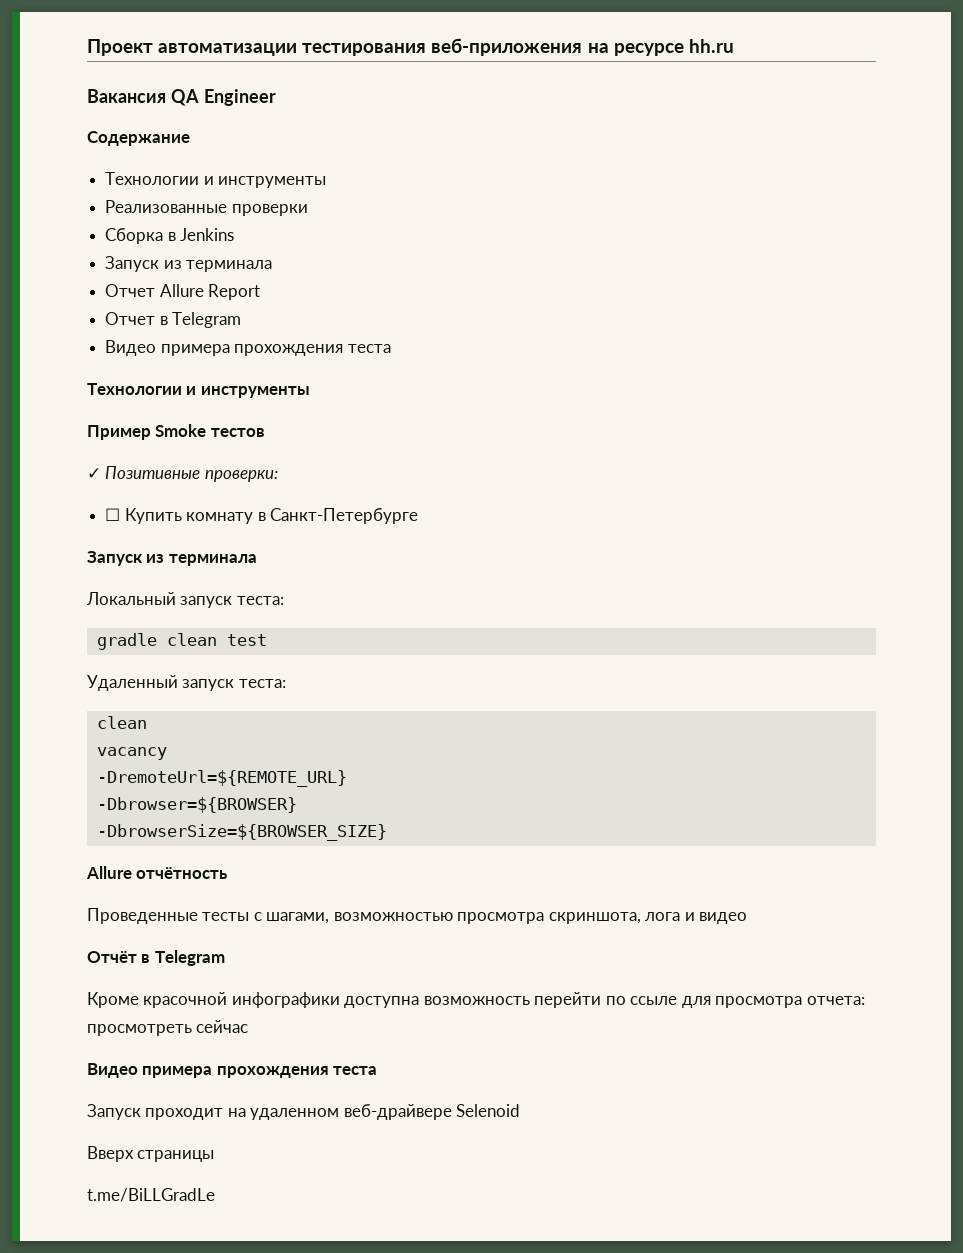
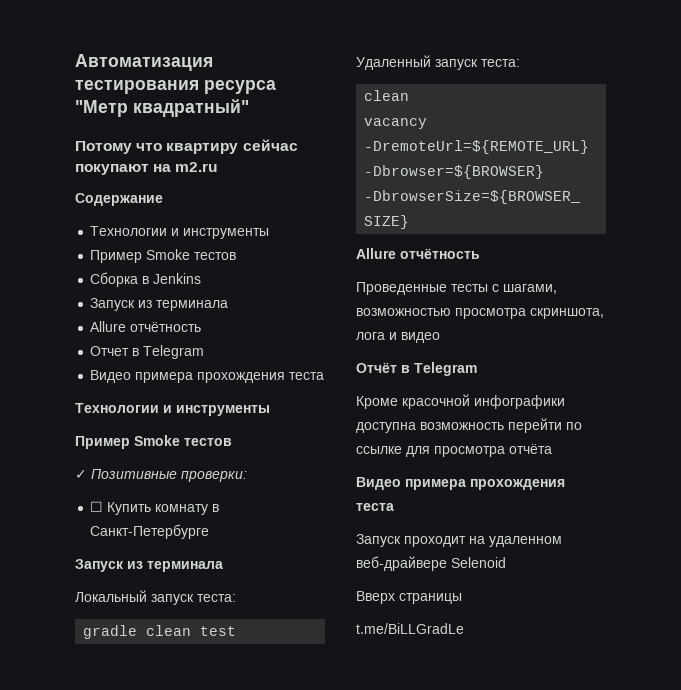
[87,38,734,56] [87,89,276,106] Проект автоматизации тестирования веб-приложения на ресурсе hh.ru // Вакансия QA Engineer -> [75,54,213,71] [75,80,276,94] [75,99,249,117] [75,139,298,154] [75,162,218,175] Автоматизация тестирования ресурса "Метр квадратный" // Потому что квартиру сейчас покупают на m2.ru
[105,200,308,216] Реализованные проверки -> [90,249,237,263] Пример Smoke тестов
[105,284,261,300] Отчет Allure Report -> [90,321,202,332] Allure отчётность
[630,996,678,1005] ссыле -> [356,446,402,454] ссылке
[806,996,865,1005] [87,1020,249,1036] отчета: просмотреть сейчас -> [509,444,552,454] отчёта

